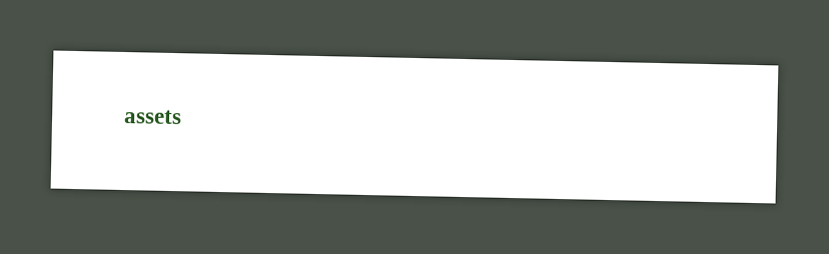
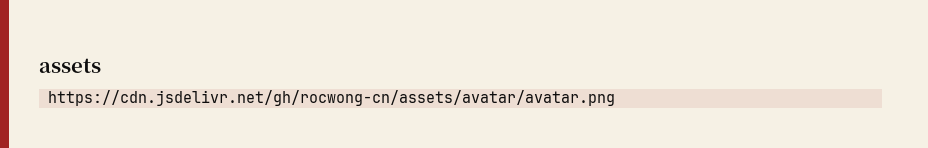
(182, 117) none -> [47,90,615,106] // https://cdn.jsdelivr.net/gh/rocwong-cn/assets/avatar/avatar.png

